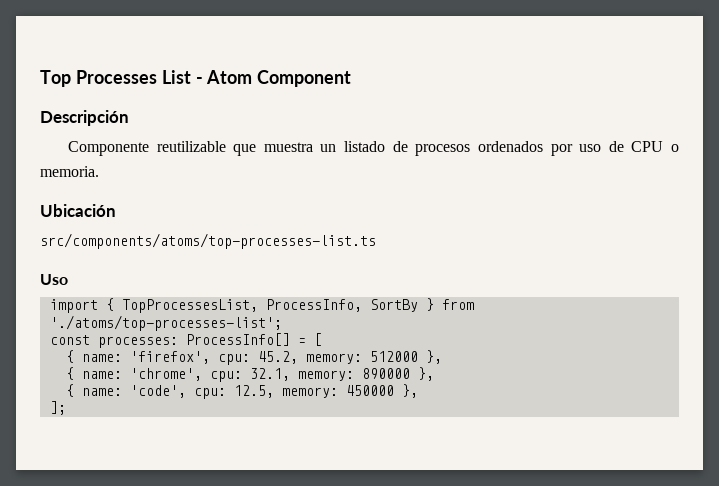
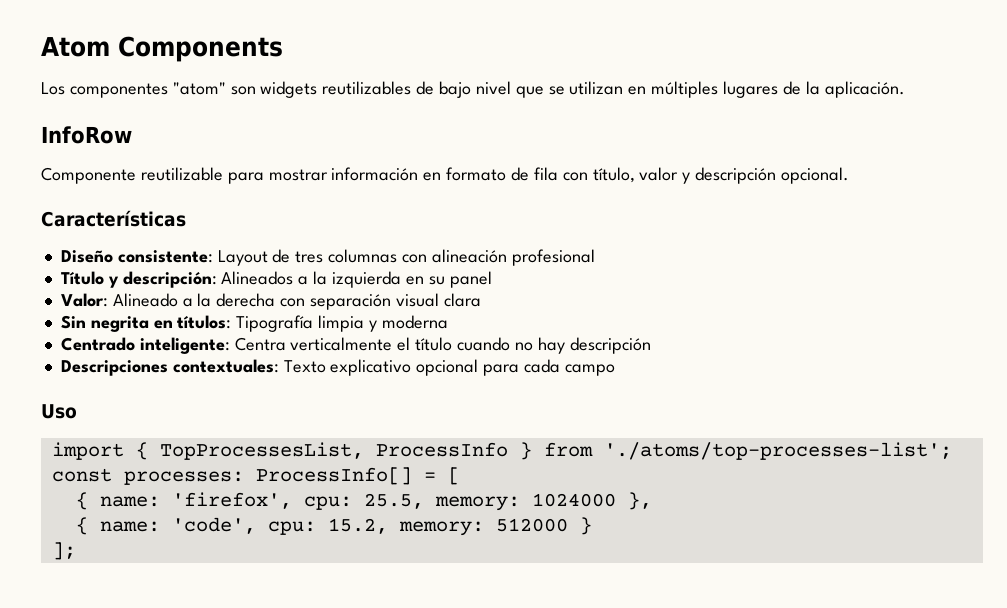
[40,70,352,87] [40,110,129,126] [67,141,680,156] [40,166,99,177] [40,204,116,217] [40,233,376,249] Top Processes List - Atom Component // Descripción // Componente reutilizable que muestra un listado de procesos ordenados por uso de CPU o memoria. // Ubicación // src/components/atoms/top-processes-list.ts -> [41,36,283,62] [41,81,905,98] [41,126,132,144] [41,167,850,184] [41,210,186,227] [60,249,595,266] [60,271,492,288] [60,293,481,310] [60,315,448,332] [60,337,651,354] [60,359,615,376] Atom Components // Los componentes "atom" son widgets reutilizables de bajo nivel que se utilizan en múltiples lugares de la aplicación. // InfoRow // Componente reutilizable para mostrar información en formato de fila con título, valor y descripción opcional. // Características // Diseño consistente: Layout de tres columnas con alineación profesional // Título y descripción: Alineados a la izquierda en su panel // Valor: Alineado a la derecha con separación visual clara // Sin negrita en títulos: Tipografía limpia y moderna // Centrado inteligente: Centra verticalmente el título cuando no hay descripción // Descripciones contextuales: Texto explicativo opcional para cada campo
[265,299,418,312] ProcessInfo, SortBy -> [375,442,508,457] ProcessInfo
[257,350,442,364] [65,367,410,382] 45.2, memory: 512000 }, // { name: 'chrome', cpu: 32.1, memory: 890000 -> [363,493,616,511] 25.5, memory: 1024000
[233,384,418,398] 12.5, memory: 450000 }, -> [327,517,592,536] 15.2, memory: 512000 }

